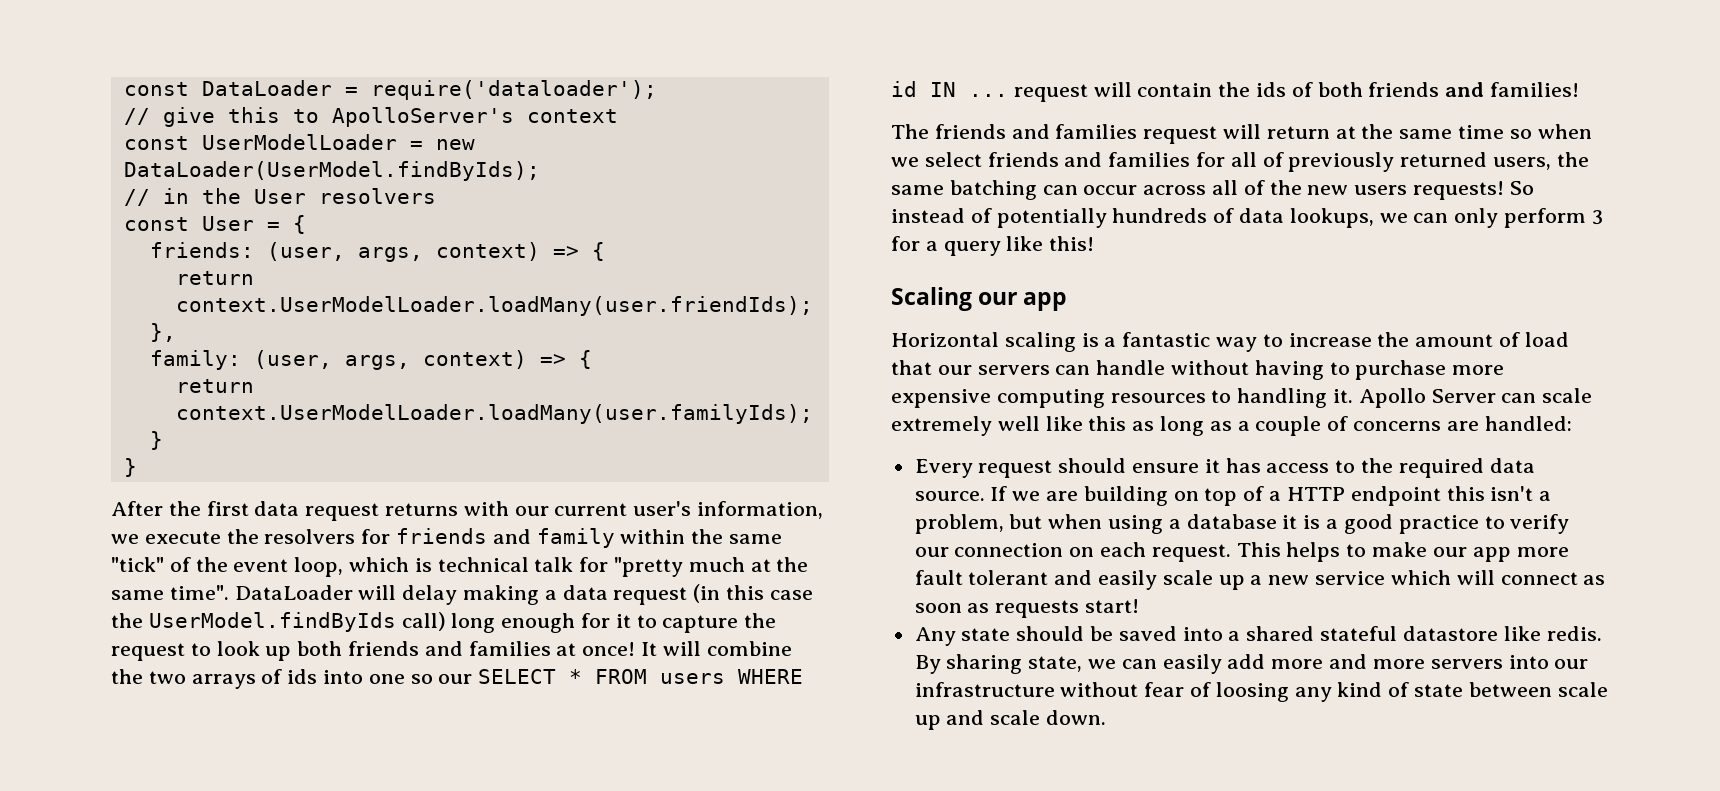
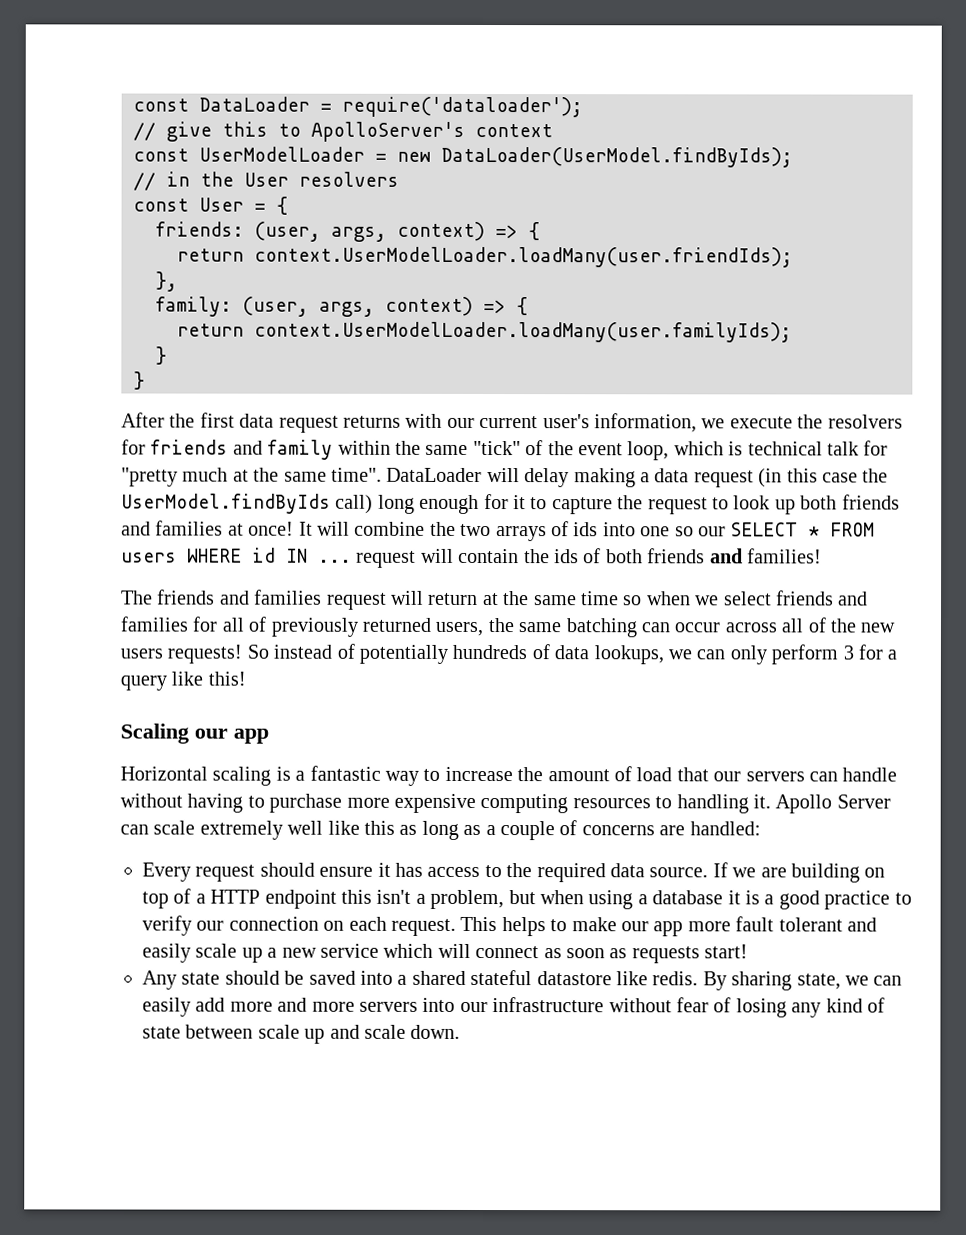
[1215,682,1289,702] loosing -> [735,998,787,1018] losing

